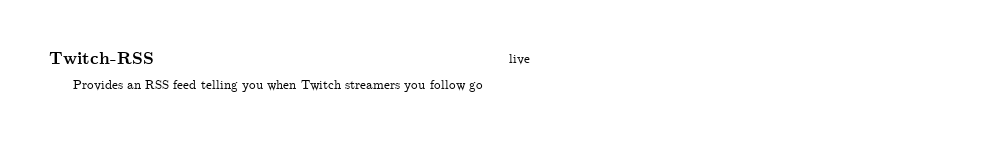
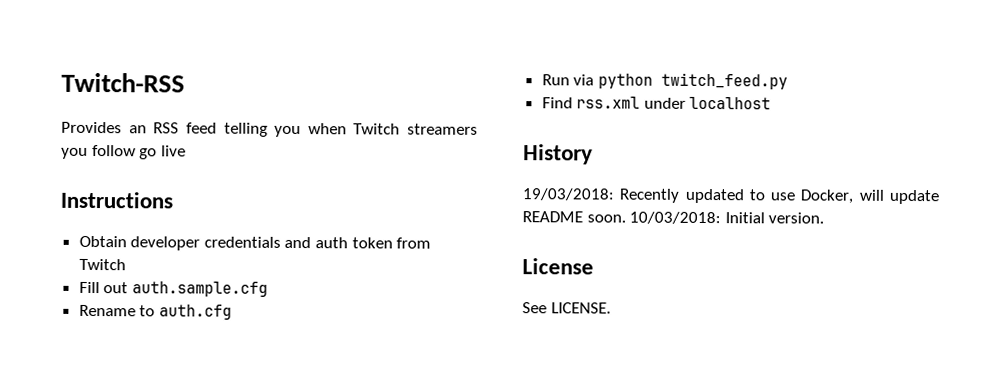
(530, 59) none -> [60,191,173,209] [78,235,432,251] [78,258,126,271] [78,281,268,297] [78,304,232,320] [541,72,788,90] [541,96,772,110] [523,144,593,165] [522,188,939,205] [522,211,825,225] [522,258,594,275] [522,302,611,314] // Instructions // Obtain developer credentials and auth token from Twitch // Fill out auth.sample.cfg // Rename to auth.cfg // Run via python twitch_feed.py // Find rss.xml under localhost // History // 19/03/2018: Recently updated to use Docker, will update README soon. 10/03/2018: Initial version. // License // See LICENSE.

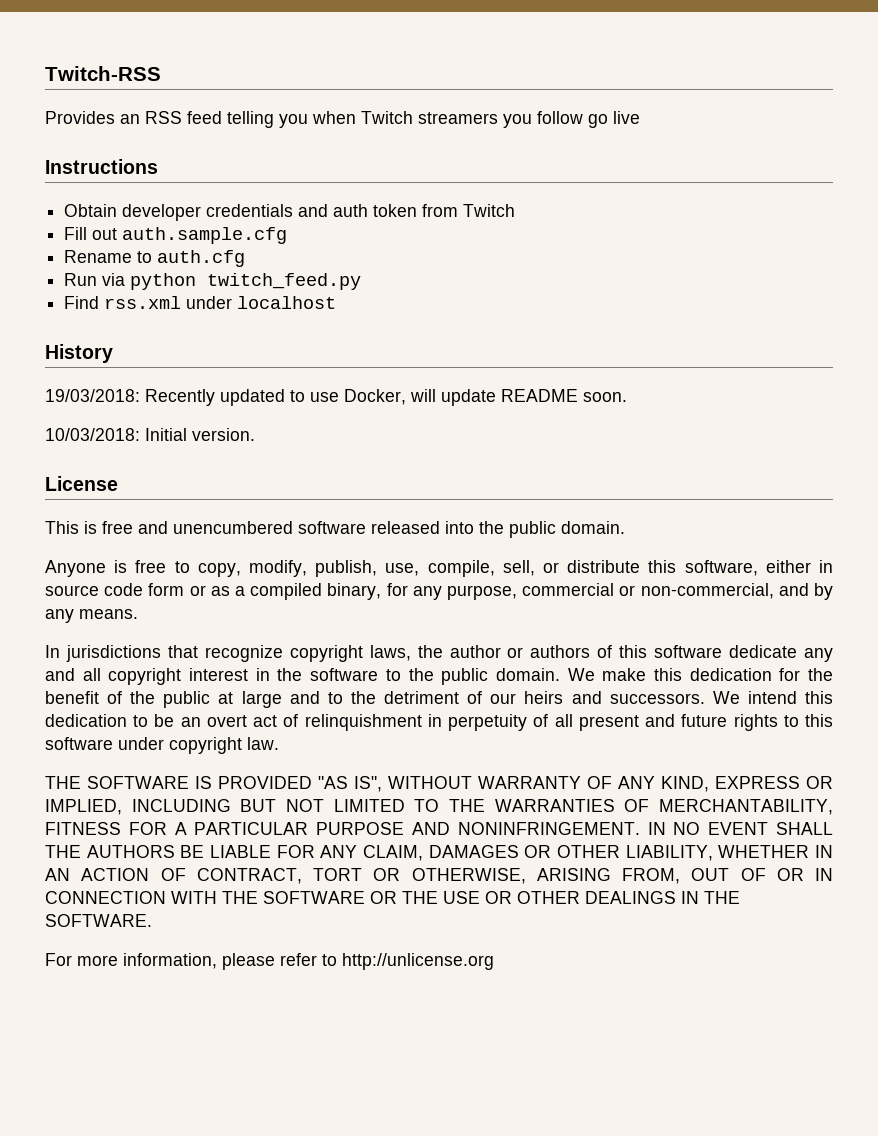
(626, 218) none -> (627, 397) //
[522,302,611,314] See LICENSE. -> [45,521,625,538] [45,560,834,577] [45,583,833,600] [45,609,138,623] [45,645,834,662] [45,668,833,685] [45,691,834,708] [45,714,834,731] [45,737,279,754] [45,776,833,792] [45,799,833,815] [45,822,833,835] [45,845,833,861] [45,868,833,884] [45,891,740,904] [45,914,152,927] [45,953,494,970] This is free and unencumbered software released into the public domain. // Anyone is free to copy, modify, publish, use, compile, sell, or distribute this software, either in source code form or as a compiled binary, for any purpose, commercial or non-commercial, and by any means. // In jurisdictions that recognize copyright laws, the author or authors of this software dedicate any and all copyright interest in the software to the public domain. We make this dedication for the benefit of the public at large and to the detriment of our heirs and successors. We intend this dedication to be an overt act of relinquishment in perpetuity of all present and future rights to this software under copyright law. // THE SOFTWARE IS PROVIDED "AS IS", WITHOUT WARRANTY OF ANY KIND, EXPRESS OR IMPLIED, INCLUDING BUT NOT LIMITED TO THE WARRANTIES OF MERCHANTABILITY, FITNESS FOR A PARTICULAR PURPOSE AND NONINFRINGEMENT. IN NO EVENT SHALL THE AUTHORS BE LIABLE FOR ANY CLAIM, DAMAGES OR OTHER LIABILITY, WHETHER IN AN ACTION OF CONTRACT, TORT OR OTHERWISE, ARISING FROM, OUT OF OR IN CONNECTION WITH THE SOFTWARE OR THE USE OR OTHER DEALINGS IN THE SOFTWARE. // For more information, please refer to http://unlicense.org

